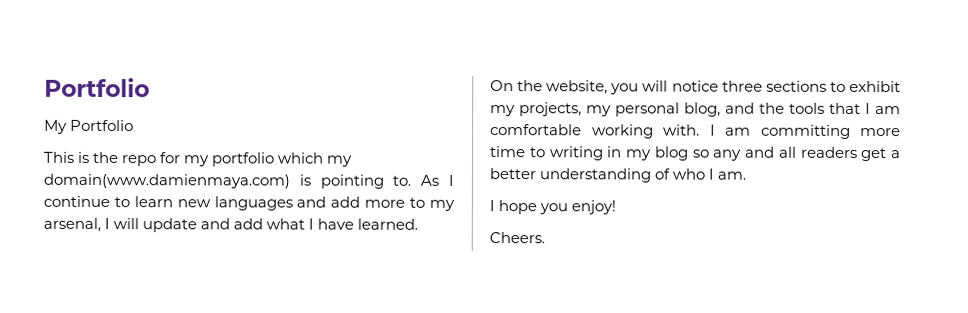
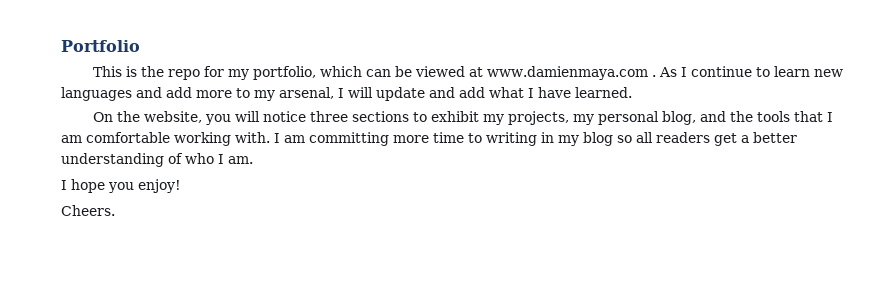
[44,77,150,98] [44,119,135,134] Portfolio // My Portfolio -> [61,40,140,52] Portfolio
[211,152,354,167] [43,173,412,189] portfolio which my domain(www.damienmaya.com) is pointing to. -> [252,66,656,80] portfolio, which can be viewed at www.damienmaya.com .
[712,146,775,161] any and -> (632, 139) none

